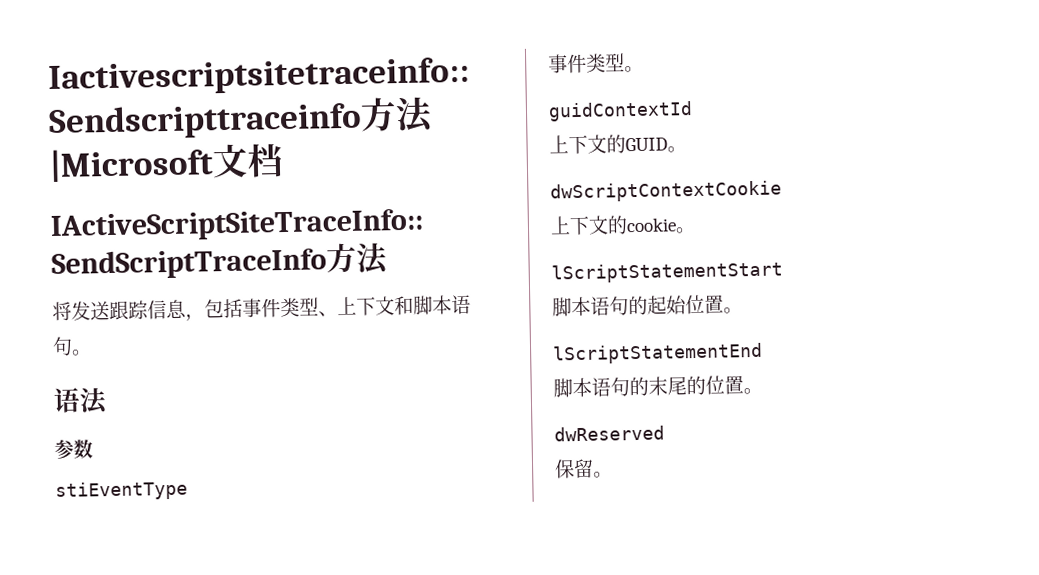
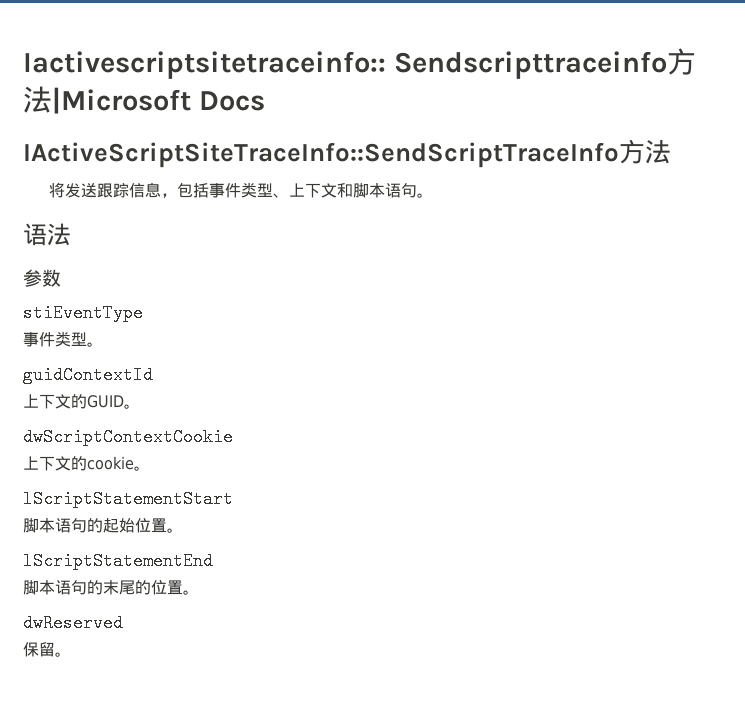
[212,143,284,179] 文档 -> [198,91,265,111] Docs

